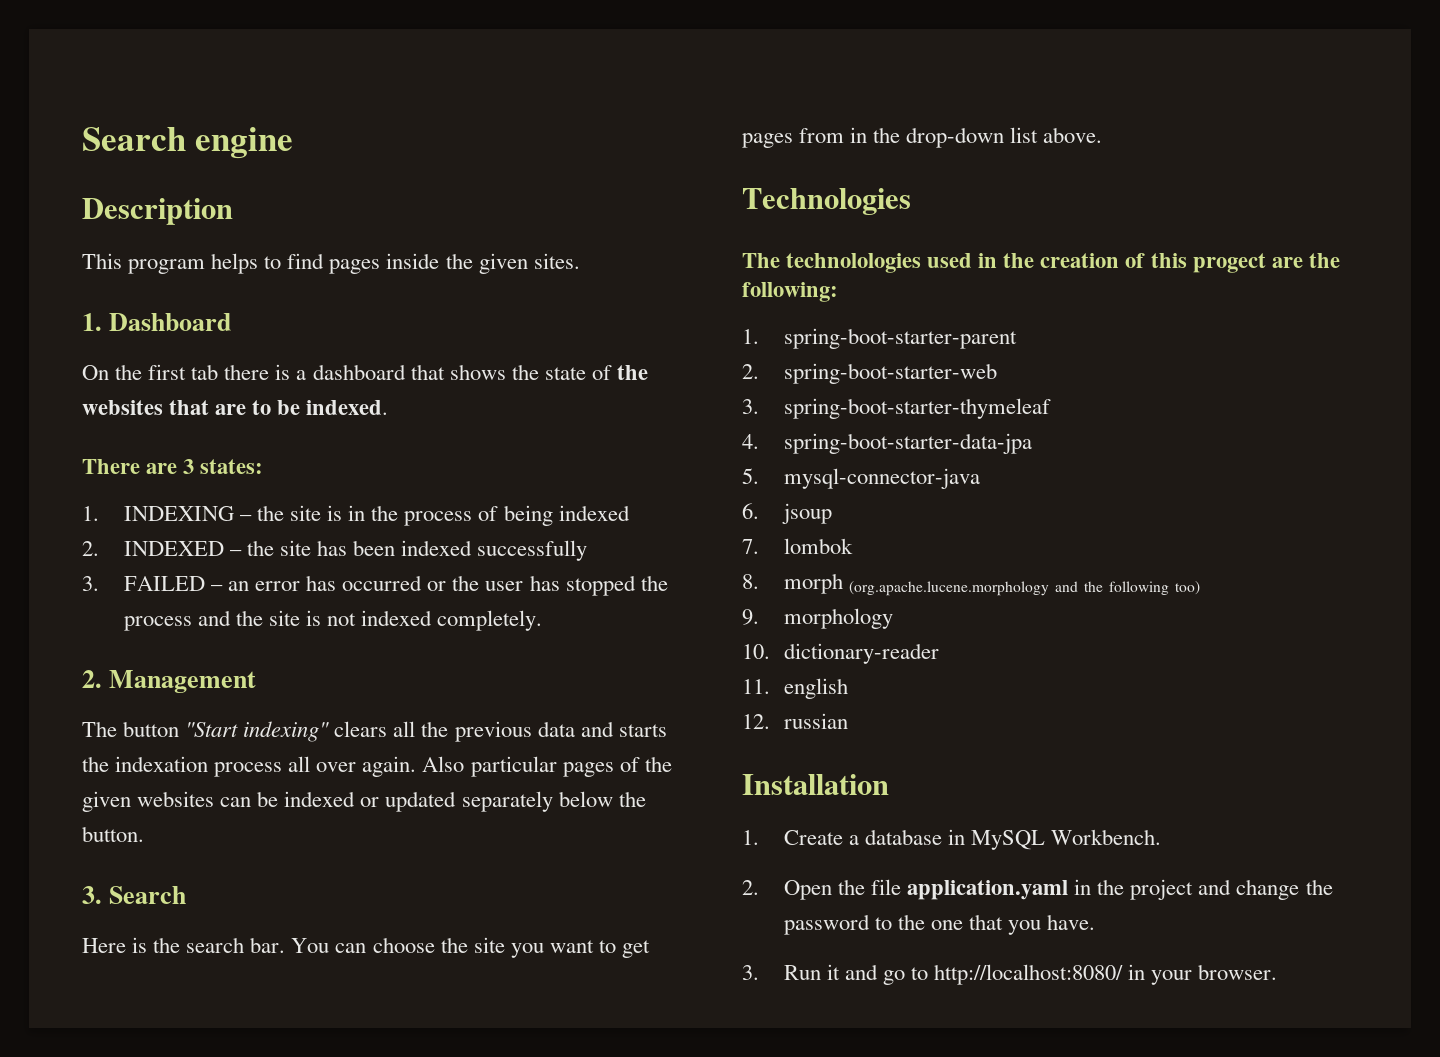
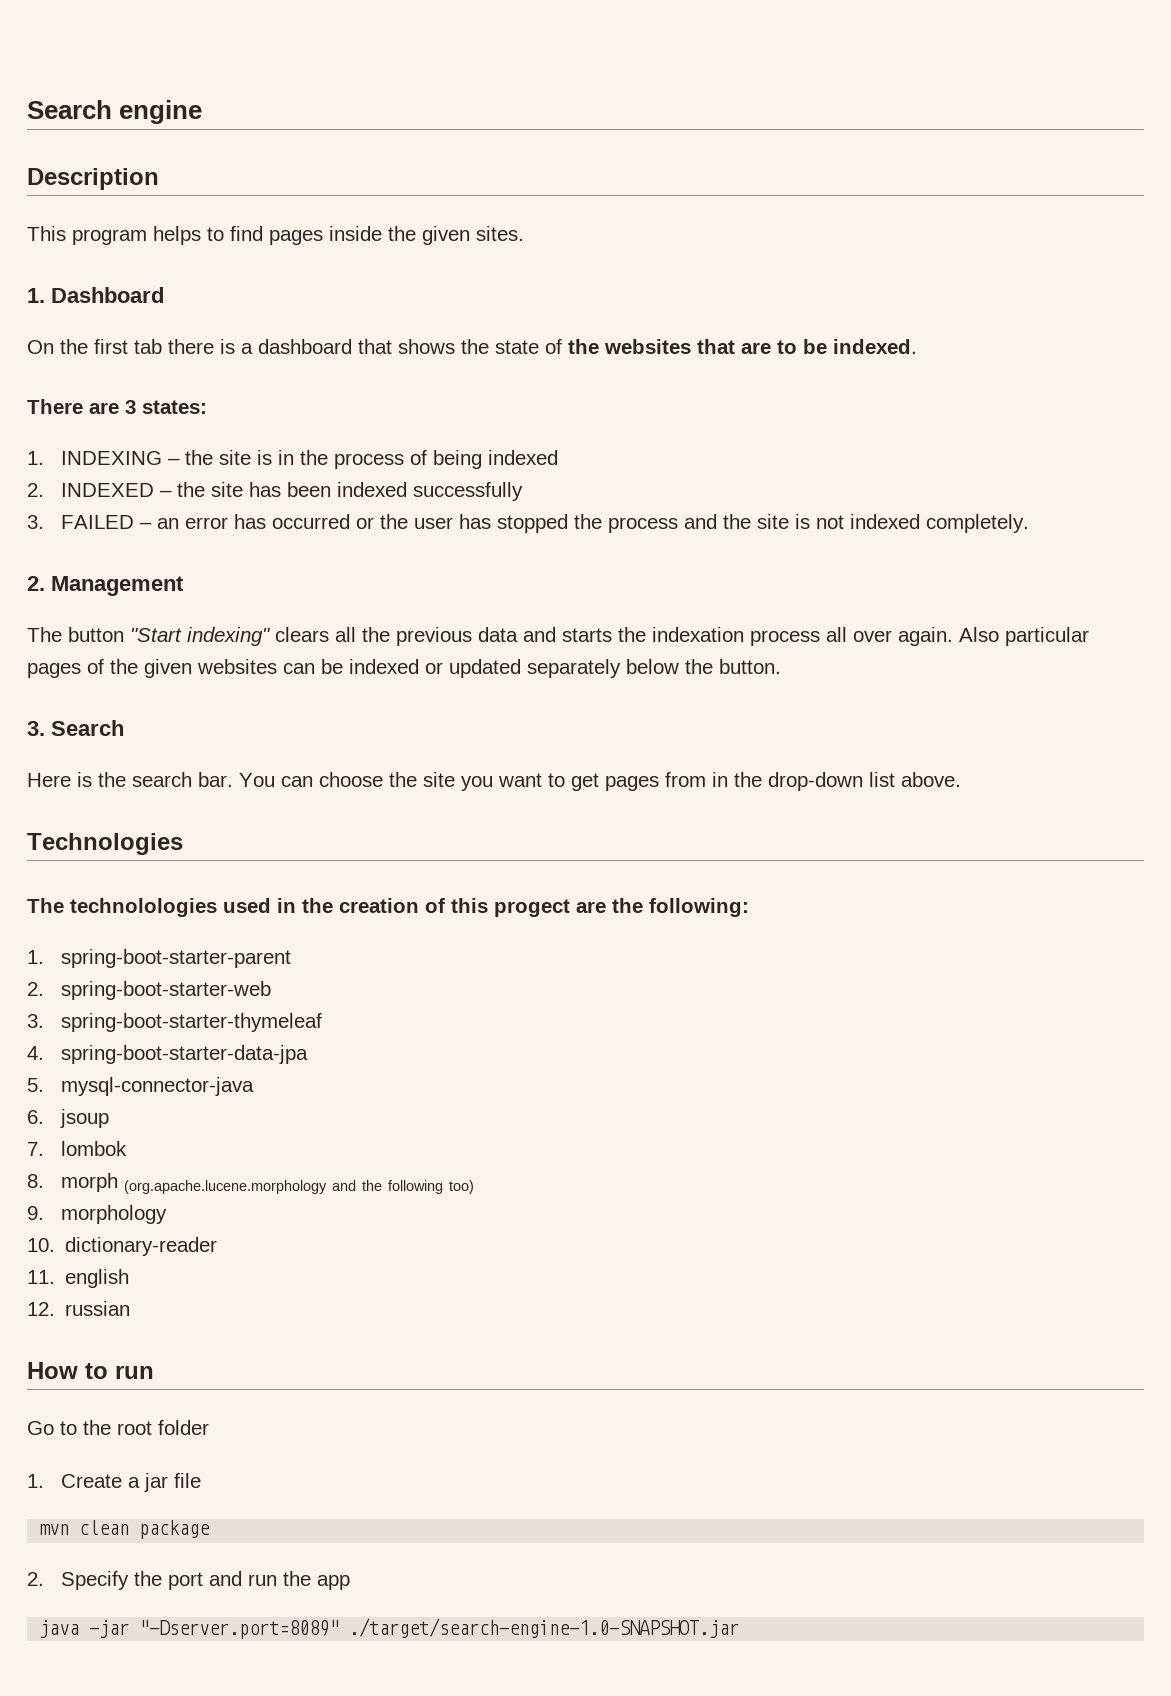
[742,774,889,795] [742,829,1162,850] [742,879,1333,900] [783,914,1096,935] [742,964,1278,985] Installation // 1. Create a database in MySQL Workbench. // 2. Open the file application.yaml in the project and change the password to the one that you have. // 3. Run it and go to http://localhost:8080/ in your browser. -> [27,1362,154,1379] [27,1420,209,1435] [27,1473,201,1492] [39,1520,211,1539] [27,1571,350,1590] [39,1618,740,1639] How to run // Go to the root folder // 1. Create a jar file // mvn clean package // 2. Specify the port and run the app // java -jar "-Dserver.port=8089" ./target/search-engine-1.0-SNAPSHOT.jar

